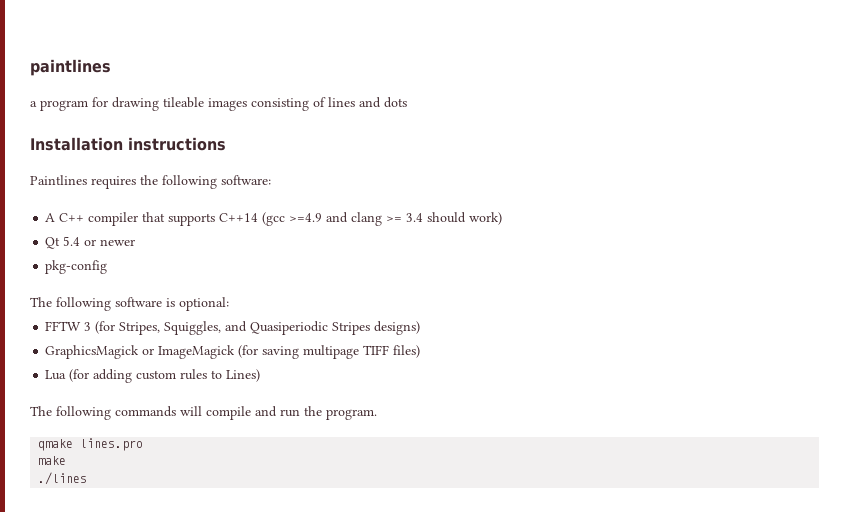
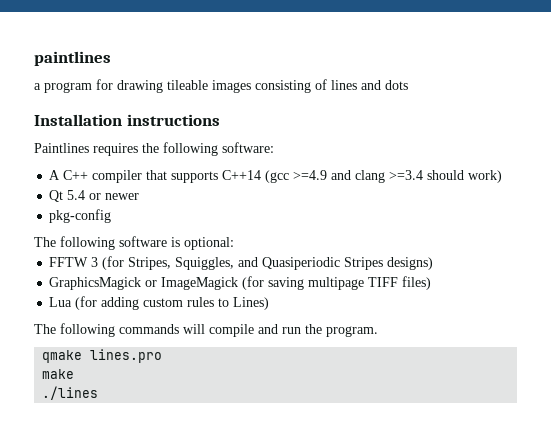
[386,213,424,222] >= 3.4 -> [389,170,424,180] >=3.4

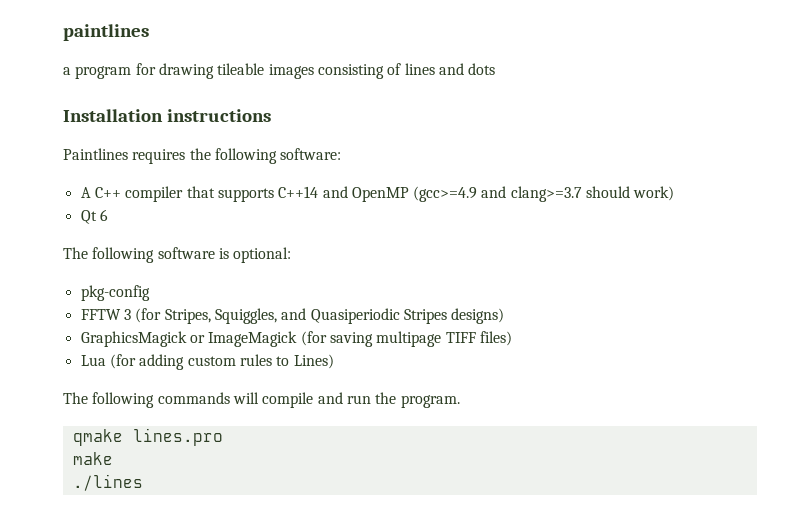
[265,170,424,183] (gcc >=4.9 and clang >=3.4 -> [322,186,582,202] and OpenMP (gcc>=4.9 and clang>=3.7
[67,190,140,200] [49,209,112,223] 5.4 or newer // pkg-config -> [99,209,108,221] 6
(234, 243) none -> [80,285,150,301] // pkg-config

